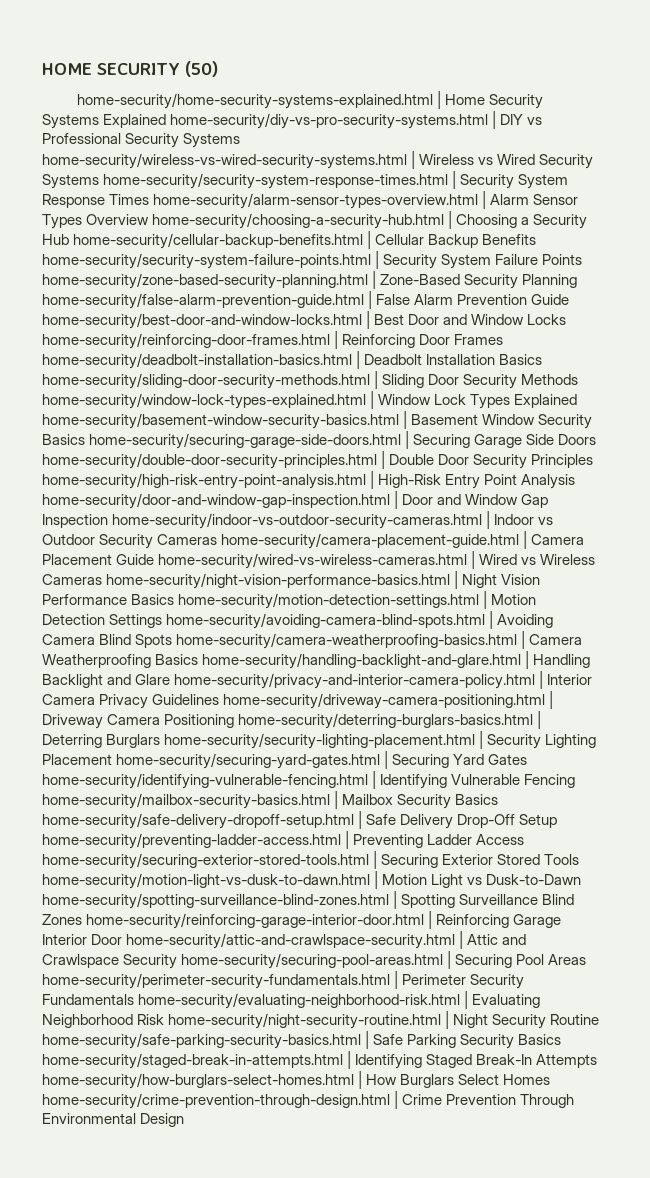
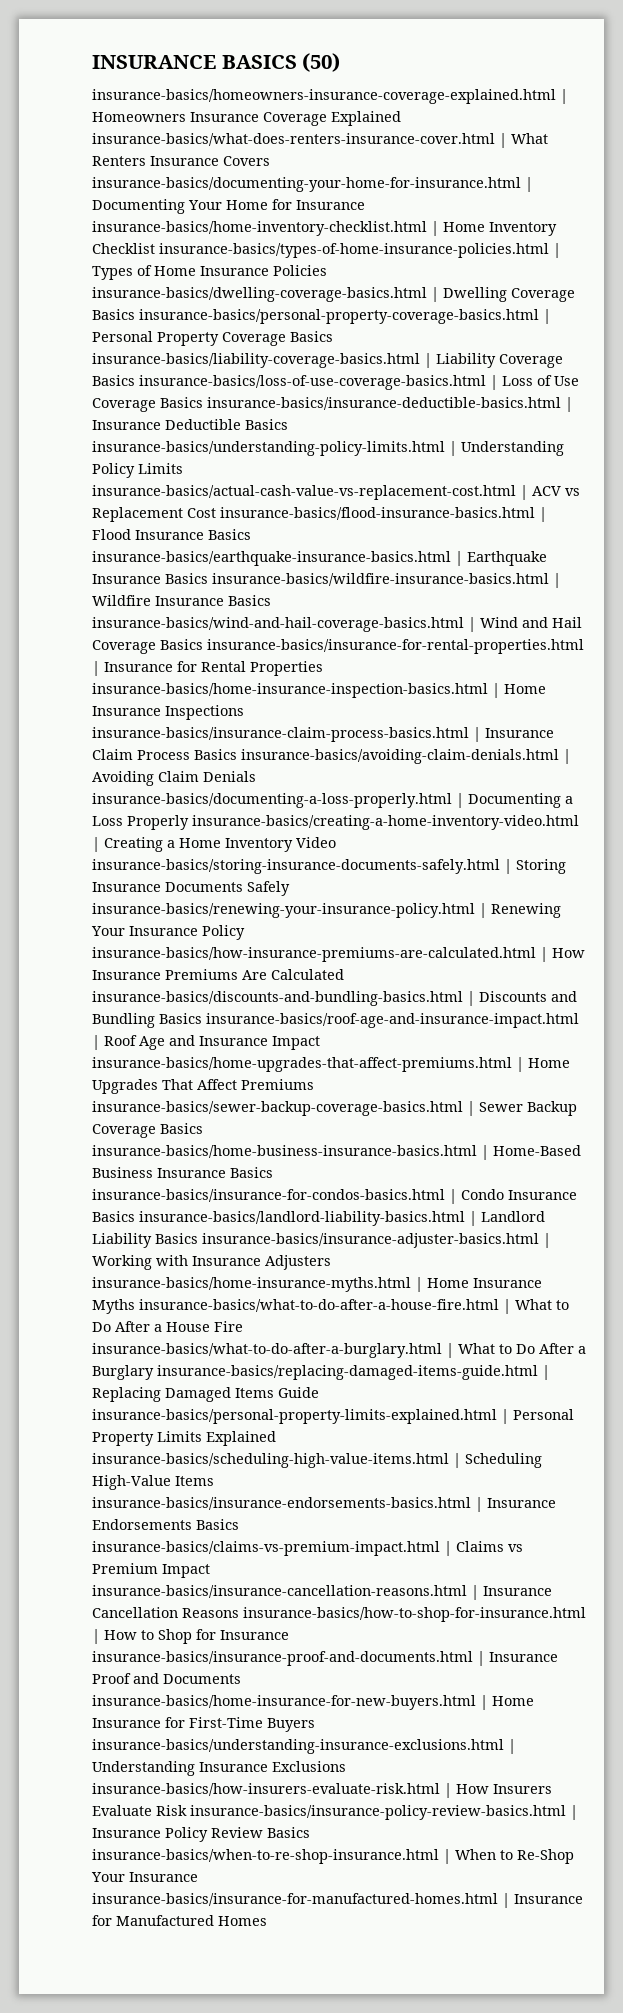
[42,63,180,75] HOME SECURITY -> [92,55,297,69] INSURANCE BASICS
[76,91,543,109] [42,111,543,129] [42,133,241,148] [42,151,594,169] [42,171,569,189] [42,191,579,209] [42,211,588,229] [42,231,537,249] [42,251,583,269] [42,271,578,289] [42,291,570,309] [42,311,567,329] [42,331,504,349] [42,351,543,369] [42,371,579,389] [42,391,578,409] [42,411,593,429] [42,431,597,449] [42,451,594,469] [42,471,576,489] [42,491,549,509] [42,511,554,529] [42,531,585,549] [42,551,596,569] [42,571,541,589] [42,591,537,609] [42,611,554,629] [42,631,583,649] [42,651,591,669] [42,671,593,689] [42,691,554,709] [42,711,542,729] [42,731,597,749] [42,751,528,769] [42,771,576,789] [42,791,499,809] [42,811,558,829] [42,831,525,849] [42,851,580,869] [42,871,582,889] [42,891,575,909] [42,911,562,929] [42,931,527,949] [42,951,587,969] [42,971,525,989] [42,991,541,1009] [42,1011,600,1029] [42,1031,562,1049] [42,1051,598,1069] [42,1071,551,1089] [42,1091,575,1109] [42,1113,185,1127] home-security/home-security-systems-explained.html | Home Security Systems Explained home-security/diy-vs-pro-security-systems.html | DIY vs Professional Security Systems home-security/wireless-vs-wired-security-systems.html | Wireless vs Wired Security Systems home-security/security-system-response-times.html | Security System Response Times home-security/alarm-sensor-types-overview.html | Alarm Sensor Types Overview home-security/choosing-a-security-hub.html | Choosing a Security Hub home-security/cellular-backup-benefits.html | Cellular Backup Benefits home-security/security-system-failure-points.html | Security System Failure Points home-security/zone-based-security-planning.html | Zone-Based Security Planning home-security/false-alarm-prevention-guide.html | False Alarm Prevention Guide home-security/best-door-and-window-locks.html | Best Door and Window Locks home-security/reinforcing-door-frames.html | Reinforcing Door Frames home-security/deadbolt-installation-basics.html | Deadbolt Installation Basics home-security/sliding-door-security-methods.html | Sliding Door Security Methods home-security/window-lock-types-explained.html | Window Lock Types Explained home-security/basement-window-security-basics.html | Basement Window Security Basics home-security/securing-garage-side-doors.html | Securing Garage Side Doors home-security/double-door-security-principles.html | Double Door Security Principles home-security/high-risk-entry-point-analysis.html | High-Risk Entry Point Analysis home-security/door-and-window-gap-inspection.html | Door and Window Gap Inspection home-security/indoor-vs-outdoor-security-cameras.html | Indoor vs Outdoor Security Cameras home-security/camera-placement-guide.html | Camera Placement Guide home-security/wired-vs-wireless-cameras.html | Wired vs Wireless Cameras home-security/night-vision-performance-basics.html | Night Vision Performance Basics home-security/motion-detection-settings.html | Motion Detection Settings home-security/avoiding-camera-blind-spots.html | Avoiding Camera Blind Spots home-security/camera-weatherproofing-basics.html | Camera Weatherproofing Basics home-security/handling-backlight-and-glare.html | Handling Backlight and Glare home-security/privacy-and-interior-camera-policy.html | Interior Camera Privacy Guidelines home-security/driveway-camera-positioning.html | Driveway Camera Positioning home-security/deterring-burglars-basics.html | Deterring Burglars home-security/security-lighting-placement.html | Security Lighting Placement home-security/securing-yard-gates.html | Securing Yard Gates home-security/identifying-vulnerable-fencing.html | Identifying Vulnerable Fencing home-security/mailbox-security-basics.html | Mailbox Security Basics home-security/safe-delivery-dropoff-setup.html | Safe Delivery Drop-Off Setup home-security/preventing-ladder-access.html | Preventing Ladder Access home-security/securing-exterior-stored-tools.html | Securing Exterior Stored Tools home-security/motion-light-vs-dusk-to-dawn.html | Motion Light vs Dusk-to-Dawn home-security/spotting-surveillance-blind-zones.html | Spotting Surveillance Blind Zones home-security/reinforcing-garage-interior-door.html | Reinforcing Garage Interior Door home-security/attic-and-crawlspace-security.html | Attic and Crawlspace Security home-security/securing-pool-areas.html | Securing Pool Areas home-security/perimeter-security-fundamentals.html | Perimeter Security Fundamentals home-security/evaluating-neighborhood-risk.html | Evaluating Neighborhood Risk home-security/night-security-routine.html | Night Security Routine home-security/safe-parking-security-basics.html | Safe Parking Security Basics home-security/staged-break-in-attempts.html | Identifying Staged Break-In Attempts home-security/how-burglars-select-homes.html | How Burglars Select Homes home-security/crime-prevention-through-design.html | Crime Prevention Through Environmental Design -> [92,89,568,104] [92,111,401,126] [92,133,548,148] [92,156,270,166] [92,177,533,192] [92,199,365,214] [92,221,557,236] [92,243,561,258] [92,265,327,280] [92,287,575,302] [92,309,551,324] [92,331,333,346] [92,353,563,368] [92,375,579,390] [92,397,573,412] [92,419,288,430] [92,441,564,456] [92,463,183,478] [92,485,580,500] [92,507,547,522] [92,529,251,540] [92,551,547,566] [92,573,561,588] [92,595,271,606] [92,617,582,632] [92,639,584,654] [92,661,323,676] [92,683,546,698] [92,705,244,720] [92,727,554,742] [92,749,571,764] [92,771,256,786] [92,793,573,808] [92,815,579,830] [92,837,336,852] [92,859,566,874] [92,881,290,896] [92,903,561,918] [91,925,245,940] [92,947,585,962] [92,969,344,980] [92,991,577,1006] [92,1013,579,1028] [92,1035,320,1050] [92,1057,570,1072] [92,1079,314,1094] [92,1101,577,1116] [92,1123,203,1138] [92,1145,581,1160] [92,1167,273,1178] [92,1189,577,1204] [92,1211,545,1226] [92,1233,551,1248] [92,1255,331,1270] [92,1277,542,1292] [92,1299,569,1314] [92,1321,243,1332] [92,1343,586,1358] [92,1365,550,1380] [92,1387,319,1402] [92,1409,574,1424] [92,1431,276,1446] [92,1453,542,1468] [92,1475,214,1490] [92,1497,556,1512] [92,1519,239,1530] [92,1541,523,1556] [92,1563,210,1578] [92,1585,552,1600] [92,1607,586,1622] [92,1629,289,1644] [92,1651,558,1666] [92,1673,241,1684] [92,1695,534,1710] [92,1717,315,1732] [92,1739,516,1754] [92,1761,346,1776] [92,1783,552,1798] [92,1805,578,1820] [92,1827,310,1842] [92,1849,574,1864] [91,1872,198,1882] [92,1893,583,1908] [92,1915,267,1926] insurance-basics/homeowners-insurance-coverage-explained.html | Homeowners Insurance Coverage Explained insurance-basics/what-does-renters-insurance-cover.html | What Renters Insurance Covers insurance-basics/documenting-your-home-for-insurance.html | Documenting Your Home for Insurance insurance-basics/home-inventory-checklist.html | Home Inventory Checklist insurance-basics/types-of-home-insurance-policies.html | Types of Home Insurance Policies insurance-basics/dwelling-coverage-basics.html | Dwelling Coverage Basics insurance-basics/personal-property-coverage-basics.html | Personal Property Coverage Basics insurance-basics/liability-coverage-basics.html | Liability Coverage Basics insurance-basics/loss-of-use-coverage-basics.html | Loss of Use Coverage Basics insurance-basics/insurance-deductible-basics.html | Insurance Deductible Basics insurance-basics/understanding-policy-limits.html | Understanding Policy Limits insurance-basics/actual-cash-value-vs-replacement-cost.html | ACV vs Replacement Cost insurance-basics/flood-insurance-basics.html | Flood Insurance Basics insurance-basics/earthquake-insurance-basics.html | Earthquake Insurance Basics insurance-basics/wildfire-insurance-basics.html | Wildfire Insurance Basics insurance-basics/wind-and-hail-coverage-basics.html | Wind and Hail Coverage Basics insurance-basics/insurance-for-rental-properties.html | Insurance for Rental Properties insurance-basics/home-insurance-inspection-basics.html | Home Insurance Inspections insurance-basics/insurance-claim-process-basics.html | Insurance Claim Process Basics insurance-basics/avoiding-claim-denials.html | Avoiding Claim Denials insurance-basics/documenting-a-loss-properly.html | Documenting a Loss Properly insurance-basics/creating-a-home-inventory-video.html | Creating a Home Inventory Video insurance-basics/storing-insurance-documents-safely.html | Storing Insurance Documents Safely insurance-basics/renewing-your-insurance-policy.html | Renewing Your Insurance Policy insurance-basics/how-insurance-premiums-are-calculated.html | How Insurance Premiums Are Calculated insurance-basics/discounts-and-bundling-basics.html | Discounts and Bundling Basics insurance-basics/roof-age-and-insurance-impact.html | Roof Age and Insurance Impact insurance-basics/home-upgrades-that-affect-premiums.html | Home Upgrades That Affect Premiums insurance-basics/sewer-backup-coverage-basics.html | Sewer Backup Coverage Basics insurance-basics/home-business-insurance-basics.html | Home-Based Business Insurance Basics insurance-basics/insurance-for-condos-basics.html | Condo Insurance Basics insurance-basics/landlord-liability-basics.html | Landlord Liability Basics insurance-basics/insurance-adjuster-basics.html | Working with Insurance Adjusters insurance-basics/home-insurance-myths.html | Home Insurance Myths insurance-basics/what-to-do-after-a-house-fire.html | What to Do After a House Fire insurance-basics/what-to-do-after-a-burglary.html | What to Do After a Burglary insurance-basics/replacing-damaged-items-guide.html | Replacing Damaged Items Guide insurance-basics/personal-property-limits-explained.html | Personal Property Limits Explained insurance-basics/scheduling-high-value-items.html | Scheduling High-Value Items insurance-basics/insurance-endorsements-basics.html | Insurance Endorsements Basics insurance-basics/claims-vs-premium-impact.html | Claims vs Premium Impact insurance-basics/insurance-cancellation-reasons.html | Insurance Cancellation Reasons insurance-basics/how-to-shop-for-insurance.html | How to Shop for Insurance insurance-basics/insurance-proof-and-documents.html | Insurance Proof and Documents insurance-basics/home-insurance-for-new-buyers.html | Home Insurance for First-Time Buyers insurance-basics/understanding-insurance-exclusions.html | Understanding Insurance Exclusions insurance-basics/how-insurers-evaluate-risk.html | How Insurers Evaluate Risk insurance-basics/insurance-policy-review-basics.html | Insurance Policy Review Basics insurance-basics/when-to-re-shop-insurance.html | When to Re-Shop Your Insurance insurance-basics/insurance-for-manufactured-homes.html | Insurance for Manufactured Homes

